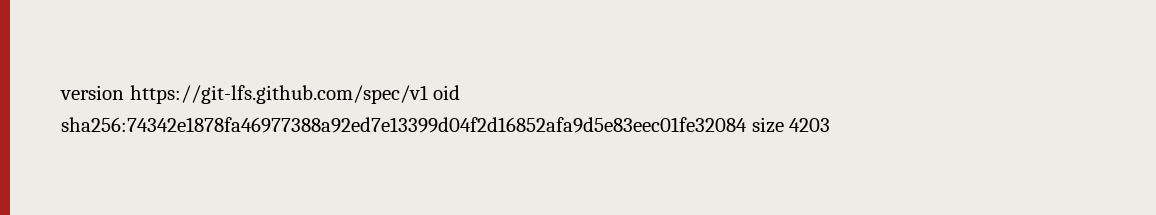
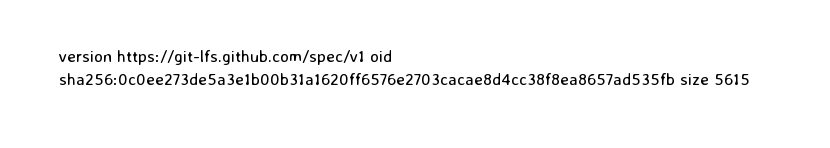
[61,117,831,133] sha256:74342e1878fa46977388a92ed7e13399d04f2d16852afa9d5e83eec01fe32084 size 4203 -> [59,73,750,85] sha256:0c0ee273de5a3e1b00b31a1620ff6576e2703cacae8d4cc38f8ea8657ad535fb size 5615

